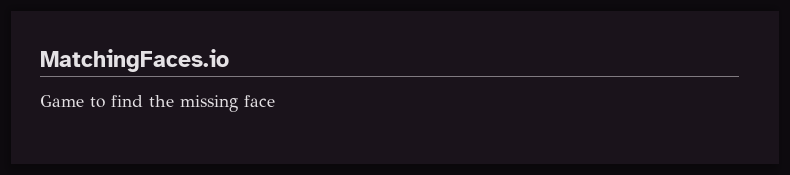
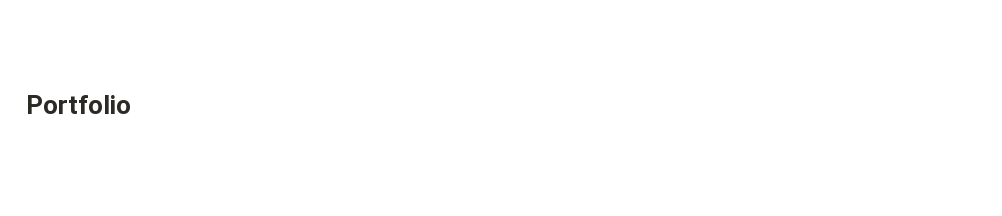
[40,49,229,72] [40,95,275,112] MatchingFaces.io // Game to find the missing face -> [26,95,131,114] Portfolio

